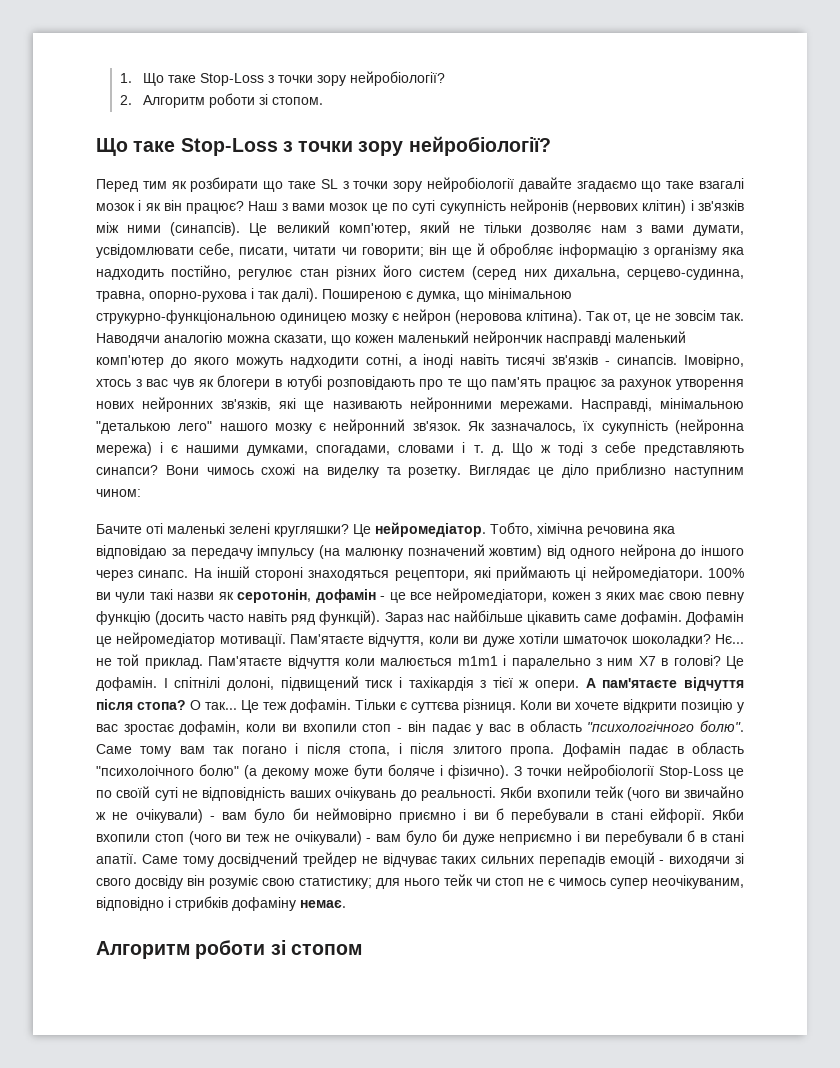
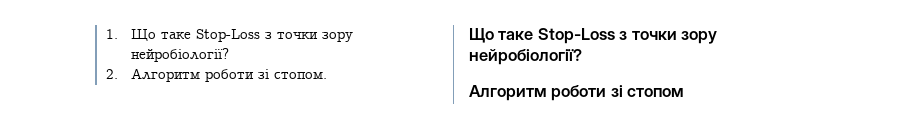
[96,177,744,192] [96,199,744,214] [96,221,744,236] [96,243,744,258] [96,265,744,280] [96,288,572,302] [96,309,744,324] [96,331,686,346] [96,354,744,368] [96,375,744,390] [96,397,744,412] [96,419,744,434] [96,441,744,456] [96,463,744,478] [96,489,141,497] [96,522,675,537] [96,544,744,559] [96,566,744,581] [96,588,744,603] [96,610,744,625] [96,632,745,647] [96,654,744,669] [96,676,745,691] [96,699,744,713] [96,720,745,735] [96,742,744,757] [96,764,744,779] [96,786,744,801] [96,808,744,823] [96,830,744,845] [96,852,744,867] [96,874,744,889] [96,896,346,911] // Перед тим як розбирати що таке SL з точки зору нейробіології давайте згадаємо що таке взагалі мозок і як він працює? Наш з вами мозок це по суті сукупність нейронів (нервових клітин) і зв'язків між ними (синапсів). Це великий комп'ютер, який не тільки дозволяє нам з вами думати, усвідомлювати себе, писати, читати чи говорити; він ще й обробляє інформацію з організму яка надходить постійно, регулює стан різних його систем (серед них дихальна, серцево-судинна, травна, опорно-рухова і так далі). Поширеною є думка, що мінімальною струкурно-функціональною одиницею мозку є нейрон (неровова клітина). Так от, це не зовсім так. Наводячи аналогію можна сказати, що кожен маленький нейрончик насправді маленький комп'ютер до якого можуть надходити сотні, а іноді навіть тисячі зв'язків - синапсів. Імовірно, хтось з вас чув як блогери в ютубі розповідають про те що пам'ять працює за рахунок утворення нових нейронних зв'язків, які ще називають нейронними мережами. Насправді, мінімальною "деталькою лего" нашого мозку є нейронний зв'язок. Як зазначалось, їх сукупність (нейронна мережа) і є нашими думками, спогадами, словами і т. д. Що ж тоді з себе представляють синапси? Вони чимось схожі на виделку та розетку. Виглядає це діло приблизно наступним чином: // Бачите оті маленькі зелені кругляшки? Це нейромедіатор. Тобто, хімічна речовина яка відповідаю за передачу імпульсу (на малюнку позначений жовтим) від одного нейрона до іншого через синапс. На іншій стороні знаходяться рецептори, які приймають ці нейромедіатори. 100% ви чули такі назви як серотонін, дофамін - це все нейромедіатори, кожен з яких має свою певну функцію (досить часто навіть ряд функцій). Зараз нас найбільше цікавить саме дофамін. Дофамін це нейромедіатор мотивації. Пам'ятаєте відчуття, коли ви дуже хотіли шматочок шоколадки? Нє... не той приклад. Пам'ятаєте відчуття коли малюється m1m1 і паралельно з ним X7 в голові? Це дофамін. І спітнілі долоні, підвищений тиск і тахікардія з тієї ж опери. А пам'ятаєте відчуття після стопа? О так... Це теж дофамін. Тільки є суттєва різниця. Коли ви хочете відкрити позицію у вас зростає дофамін, коли ви вхопили стоп - він падає у вас в область "психологічного болю". Саме тому вам так погано і після стопа, і після злитого пропа. Дофамін падає в область "психолоічного болю" (а декому може бути боляче і фізично). З точки нейробіології Stop-Loss це по своїй суті не відповідність ваших очікувань до реальності. Якби вхопили тейк (чого ви звичайно ж не очікували) - вам було би неймовірно приємно і ви б перебували в стані ейфорії. Якби вхопили стоп (чого ви теж не очікували) - вам було би дуже неприємно і ви перебували б в стані апатії. Саме тому досвідчений трейдер не відчуває таких сильних перепадів емоцій - виходячи зі свого досвіду він розуміє свою статистику; для нього тейк чи стоп не є чимось супер неочікуваним, відповідно і стрибків дофаміну немає. -> (582, 57) none

